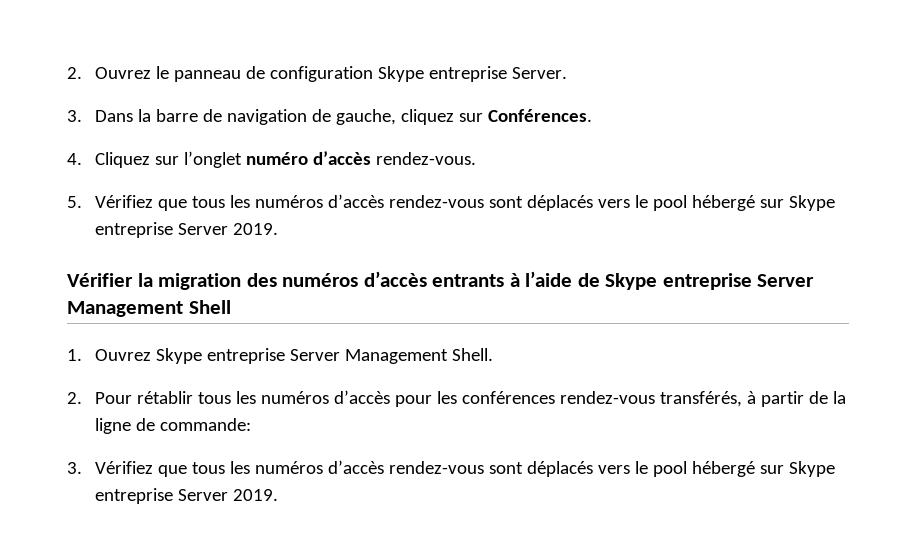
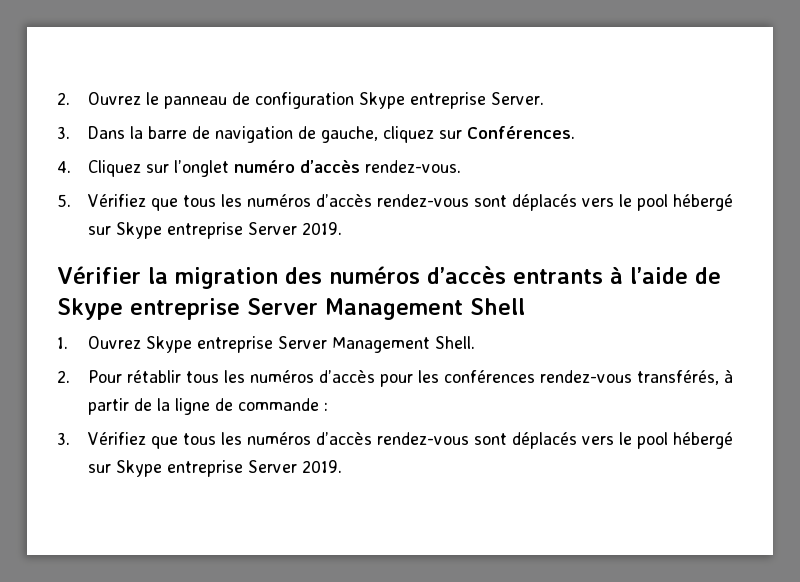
[159,418,251,431] commande: -> [237,398,328,411] commande :

